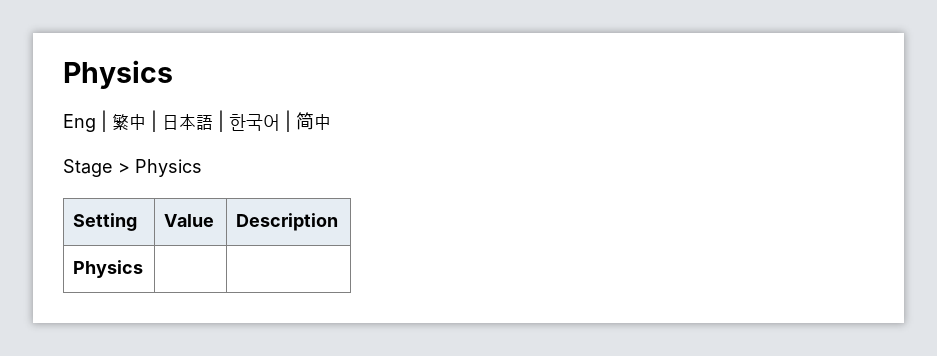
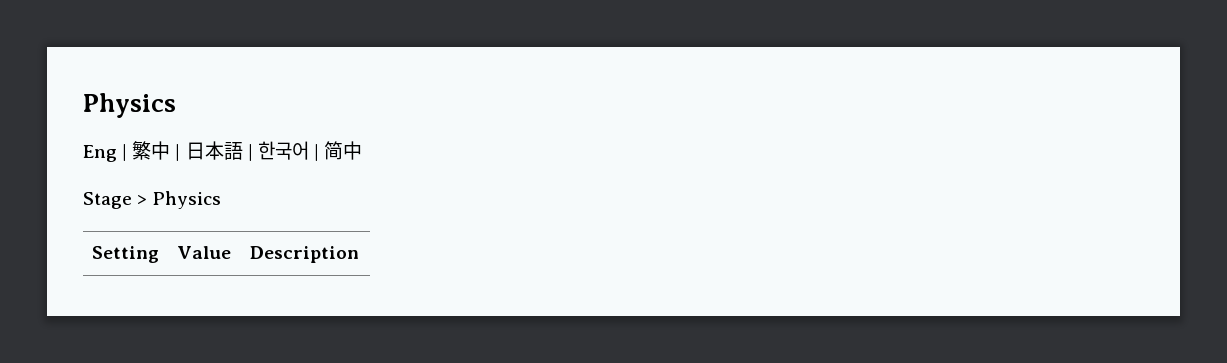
[73,260,144,278] // Physics | | -> (359, 254) none

